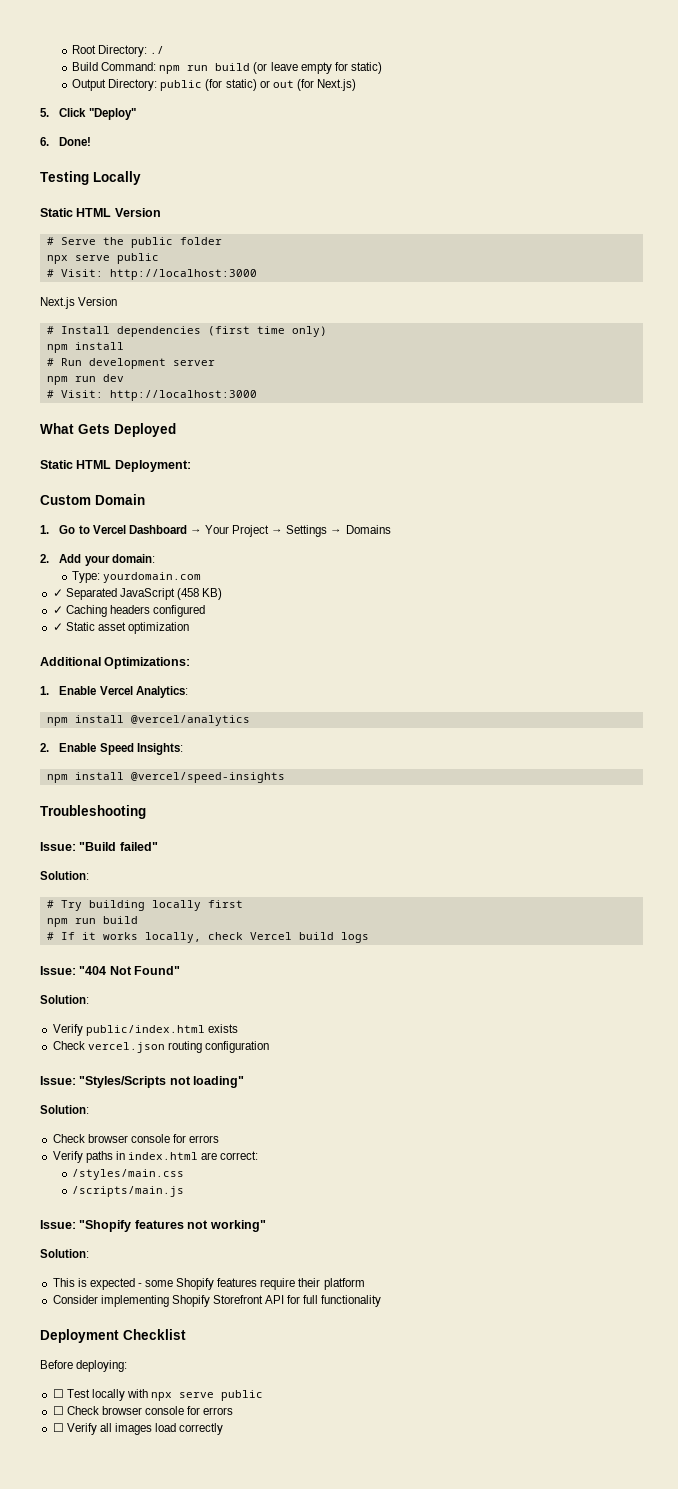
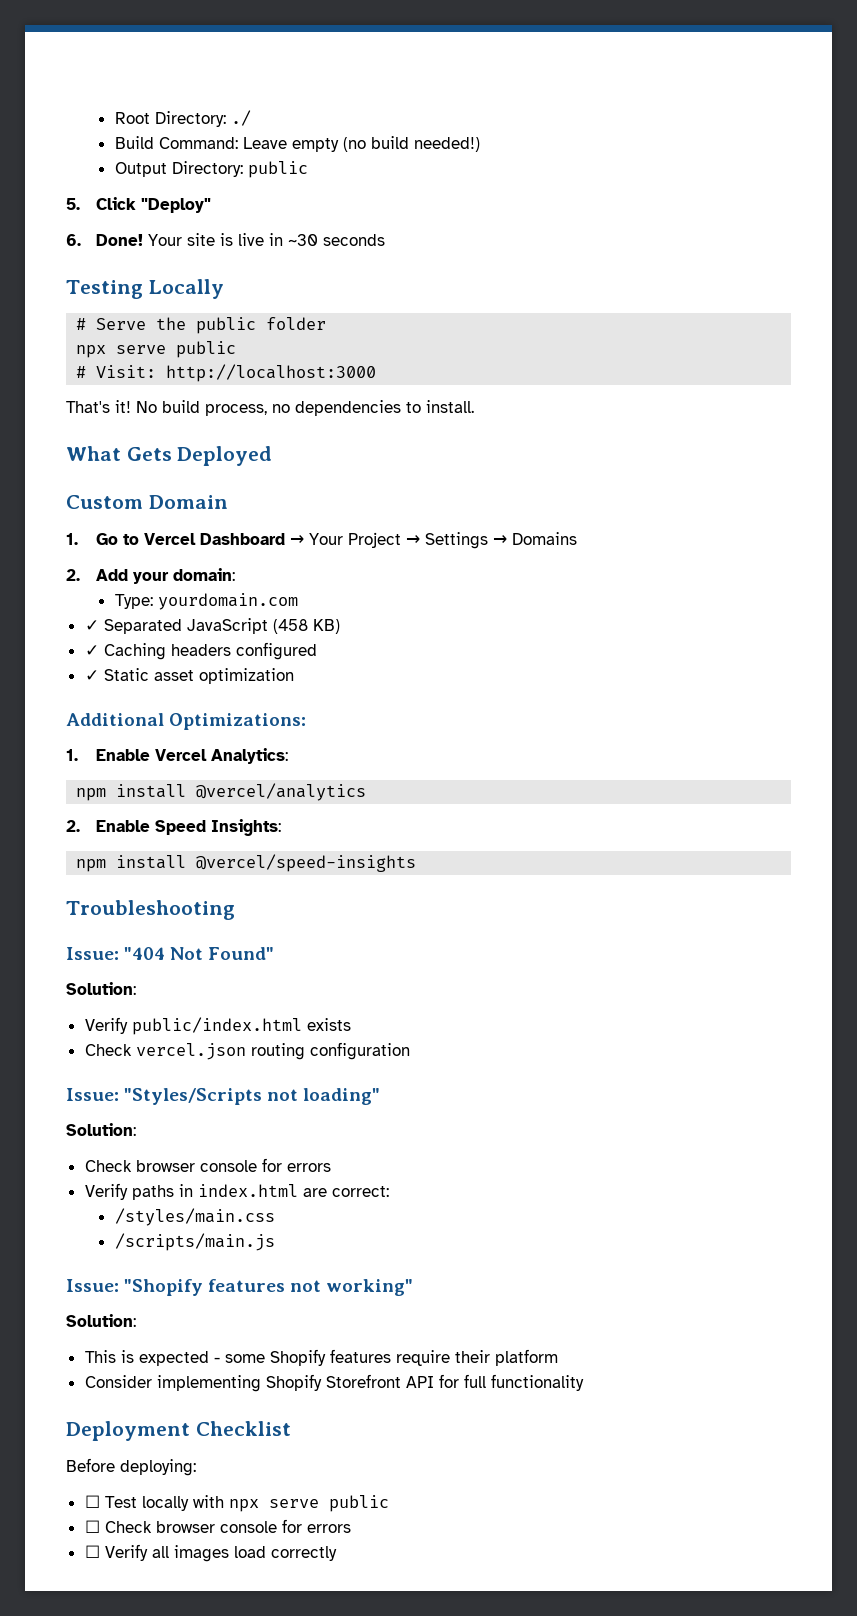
[159,62,382,74] [72,79,356,91] npm run build (or leave empty for static) // Output Directory: public (for static) or out (for Next.js) -> [242,136,480,152] [114,161,308,178] Leave empty (no build needed!) // Output Directory: public
(92, 141) none -> [147,233,385,246] Your site is live in ~30 seconds
[40,208,161,217] // Static HTML Version -> (224, 289) none
[40,297,118,309] [46,326,327,337] [46,342,124,353] [46,358,215,369] [46,374,124,385] [46,390,257,401] Next.js Version // # Install dependencies (first time only) // npm install // # Run development server // npm run dev // # Visit: http://localhost:3000 -> [66,400,474,416] That's it! No build process, no dependencies to install.
[40,460,191,472] // Static HTML Deployment: -> (273, 456) none
[40,842,158,851] [40,871,89,880] [46,900,243,911] [46,916,138,927] [46,932,369,943] // Issue: "Build failed" // Solution: // # Try building locally first // npm run build // # If it works locally, check Vercel build logs -> (235, 910) none

